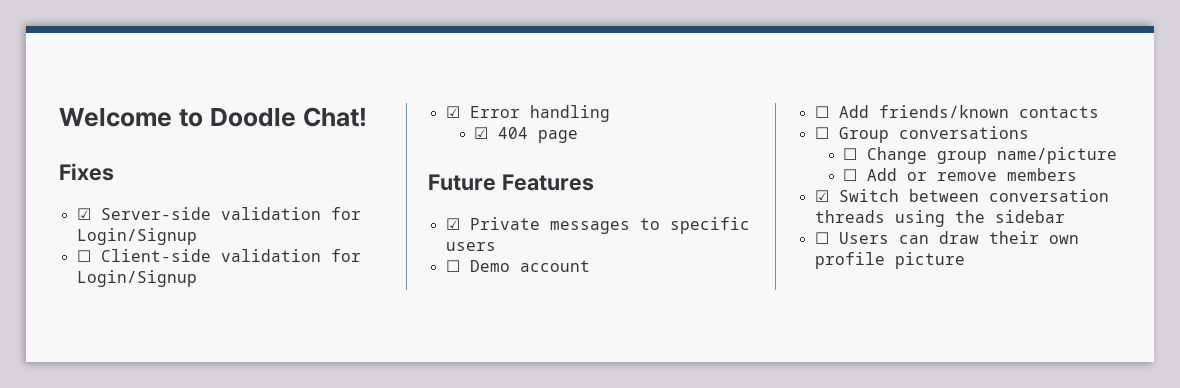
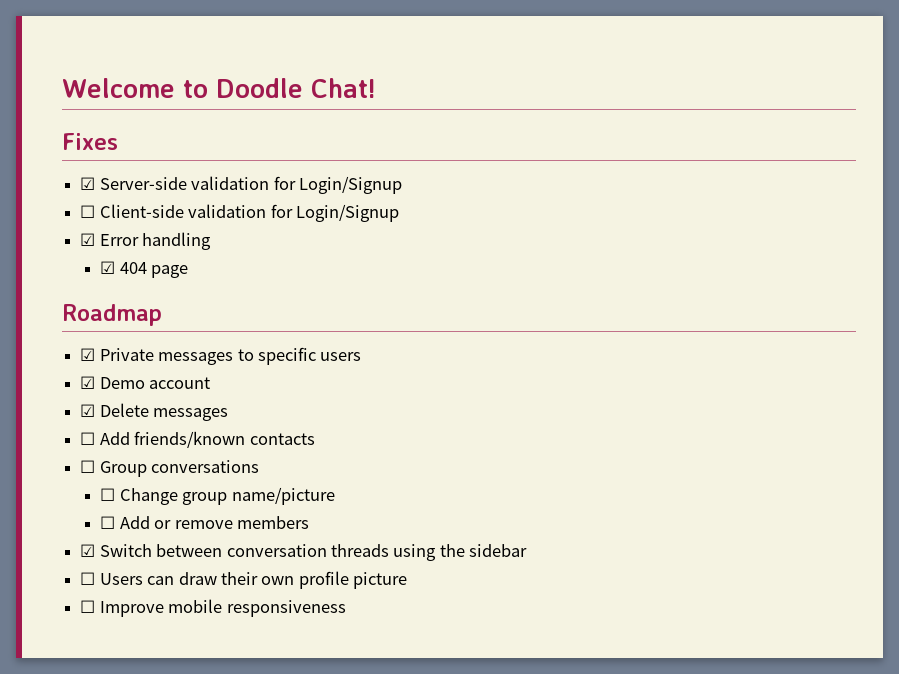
[428,174,594,191] Future Features -> [62,304,162,326] Roadmap
[445,260,460,272] ☐ -> [80,376,96,389] ☑
(590, 266) none -> [80,403,229,421] // ☑ Delete messages
(965, 260) none -> [80,599,346,617] // ☐ Improve mobile responsiveness

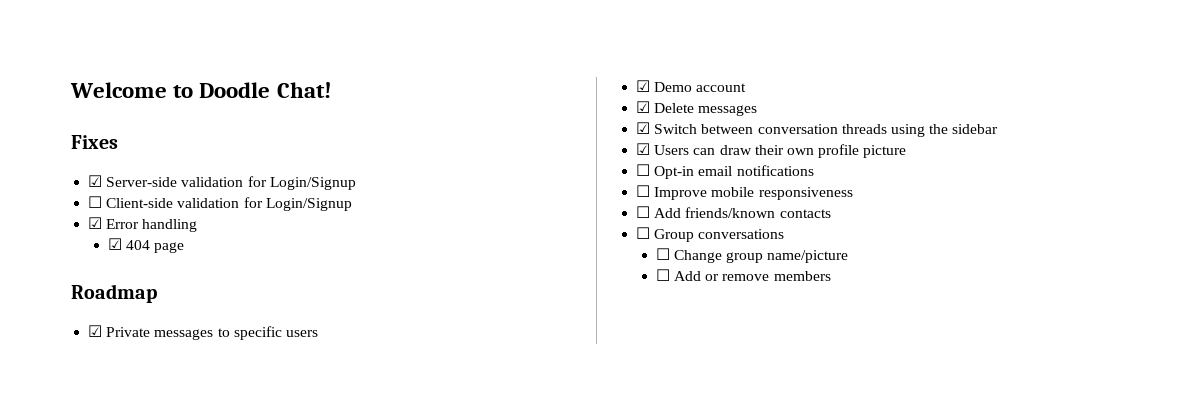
(229, 414) none -> [636,122,999,137] [636,143,907,158] [636,164,814,179] [636,185,853,200] // ☑ Switch between conversation threads using the sidebar // ☑ Users can draw their own profile picture // ☐ Opt-in email notifications // ☐ Improve mobile responsiveness
[80,544,528,561] [80,571,408,589] [80,599,346,617] // ☑ Switch between conversation threads using the sidebar // ☐ Users can draw their own profile picture // ☐ Improve mobile responsiveness -> (831, 276) none

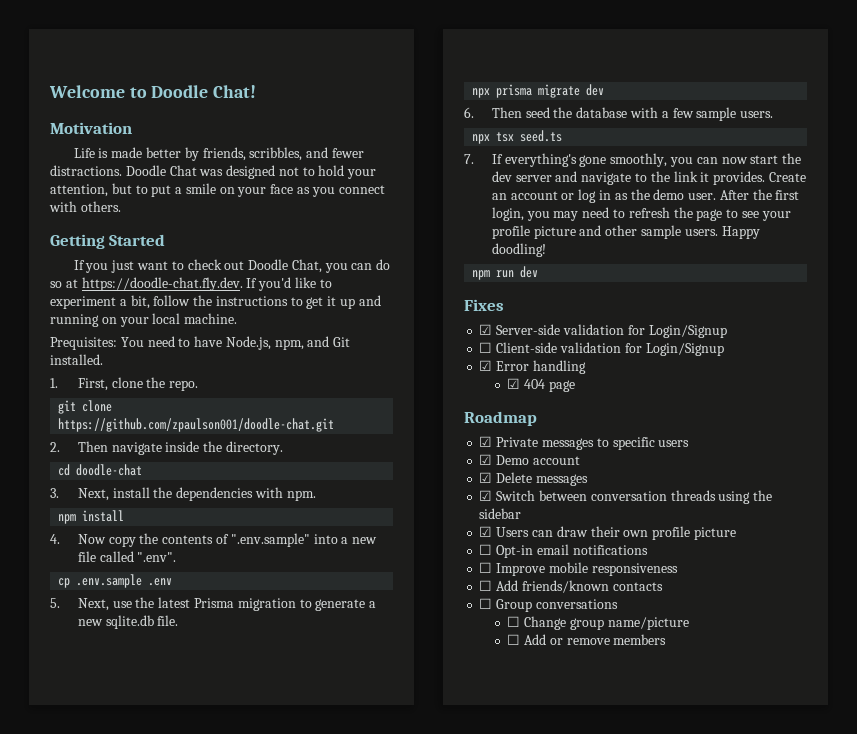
(332, 90) none -> [50,122,132,134] [73,147,364,161] [50,165,377,179] [50,183,385,197] [49,201,121,212] [50,234,166,249] [73,259,391,273] [50,277,332,291] [50,295,381,309] [50,313,238,327] [50,336,351,350] [50,354,103,365] [50,377,199,391] [58,400,113,414] [58,418,335,432] [50,441,284,455] [58,464,143,476] [50,487,316,501] [58,510,125,524] [50,533,378,547] [77,551,177,562] [58,574,173,588] [50,597,377,611] [77,615,179,629] [472,84,605,98] [464,107,774,121] [472,130,563,144] [464,153,802,167] [491,171,806,185] [491,189,800,203] [491,207,791,221] [491,225,760,239] [491,243,546,257] [472,266,539,280] // Motivation // Life is made better by friends, scribbles, and fewer distractions. Doodle Chat was designed not to hold your attention, but to put a smile on your face as you connect with others. // Getting Started // If you just want to check out Doodle Chat, you can do so at https://doodle-chat.fly.dev. If you'd like to experiment a bit, follow the instructions to get it up and running on your local machine. // Prequisites: You need to have Node.js, npm, and Git installed. // 1. First, clone the repo. // git clone https://github.com/zpaulson001/doodle-chat.git // 2. Then navigate inside the directory. // cd doodle-chat // 3. Next, install the dependencies with npm. // npm install // 4. Now copy the contents of ".env.sample" into a new file called ".env". // cp .env.sample .env // 5. Next, use the latest Prisma migration to generate a new sqlite.db file. // npx prisma migrate dev // 6. Then seed the database with a few sample users. // npx tsx seed.ts // 7. If everything's gone smoothly, you can now start the dev server and navigate to the link it provides. Create an account or log in as the demo user. After the first login, you may need to refresh the page to see your profile picture and other sample users. Happy doodling! // npm run dev

